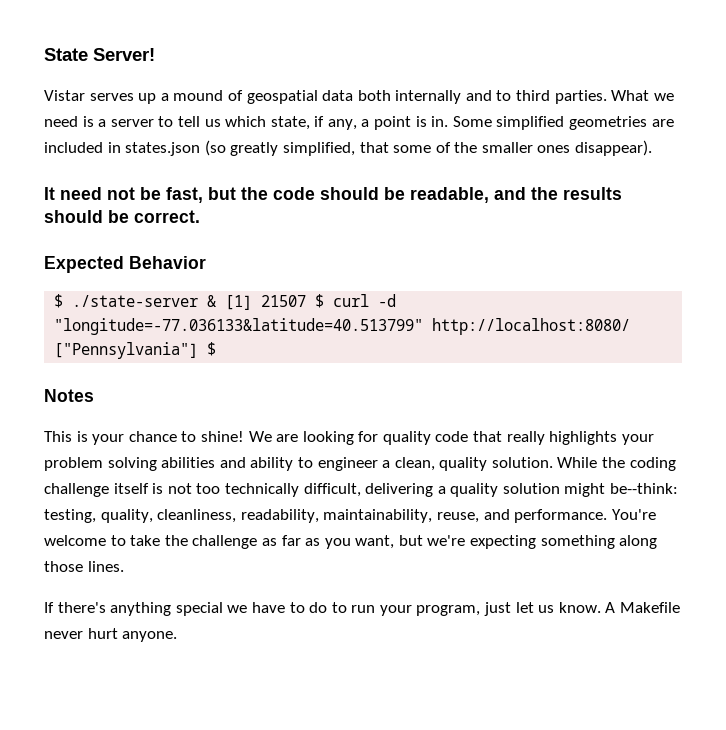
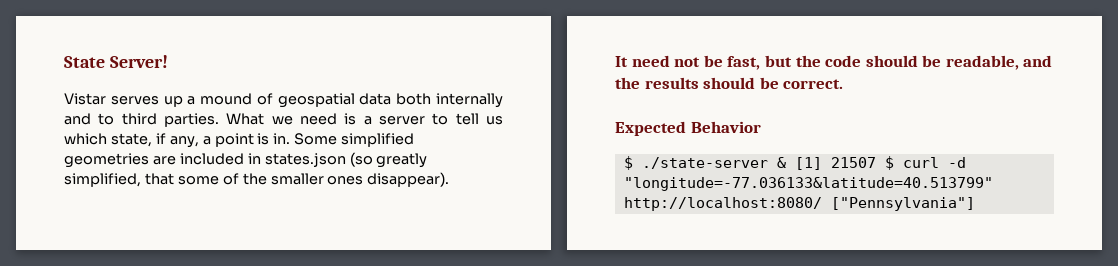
[207,342,217,356] [44,389,94,402] [44,431,654,445] [44,457,676,471] [44,483,679,497] [44,509,656,523] [44,535,658,549] [44,561,124,572] [44,602,681,616] [44,628,178,642] $ // Notes // This is your chance to shine! We are looking for quality code that really highlights your problem solving abilities and ability to engineer a clean, quality solution. While the coding challenge itself is not too technically difficult, delivering a quality solution might be--think: testing, quality, cleanliness, readability, maintainability, reuse, and performance. You're welcome to take the challenge as far as you want, but we're expecting something along those lines. // If there's anything special we have to do to run your program, just let us know. A Makefile never hurt anyone. -> (975, 204) none

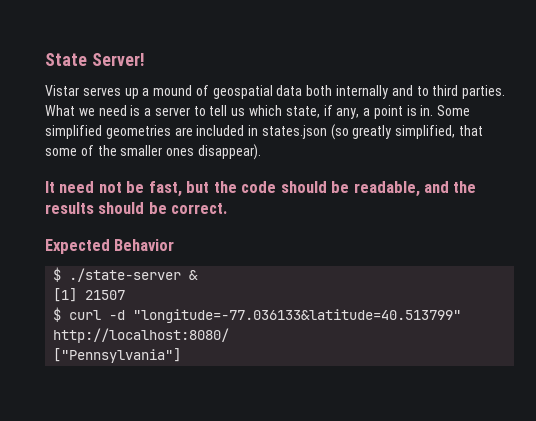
(786, 162) none -> (199, 275) //
(876, 162) none -> (126, 295) //
(822, 204) none -> (230, 335) //

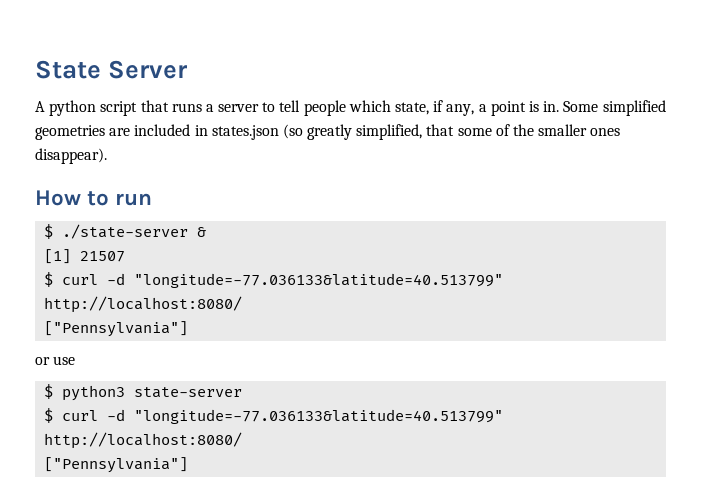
[91,53,145,66] [45,85,506,99] [45,105,141,116] Server! // Vistar serves up a mound of geospatial data both internally and to third parties. What we need is -> [108,60,189,79] [35,100,202,116] Server // A python script that runs
[231,108,246,116] us -> [303,100,346,116] people
[45,181,477,197] [45,202,228,214] [45,239,175,254] It need not be fast, but the code should be readable, and the results should be correct. // Expected Behavior -> [35,190,153,206] How to run
(182, 355) none -> [35,356,76,365] [44,384,243,401] [44,408,504,424] [44,432,243,449] [44,457,189,473] // or use // $ python3 state-server // $ curl -d "longitude=-77.036133&latitude=40.513799" http://localhost:8080/ // ["Pennsylvania"]

